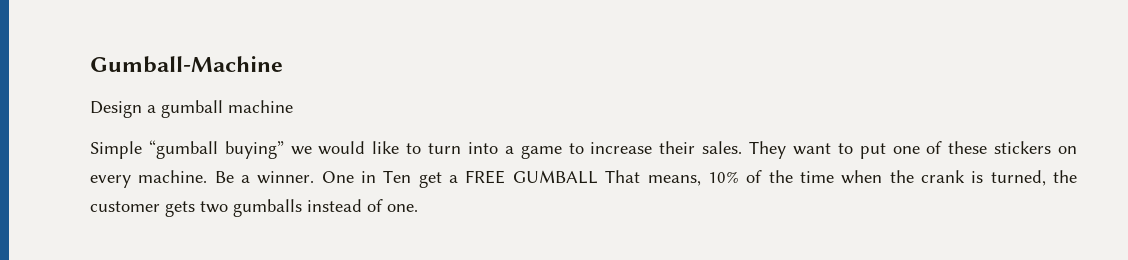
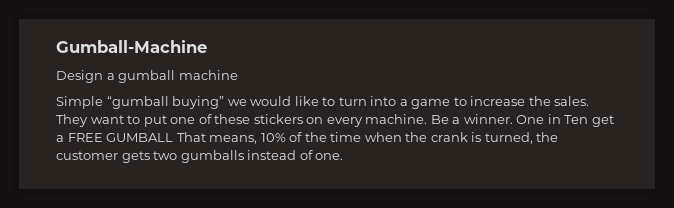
[659,141,696,154] their -> [528,96,551,106] the

